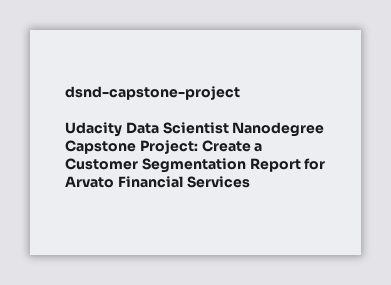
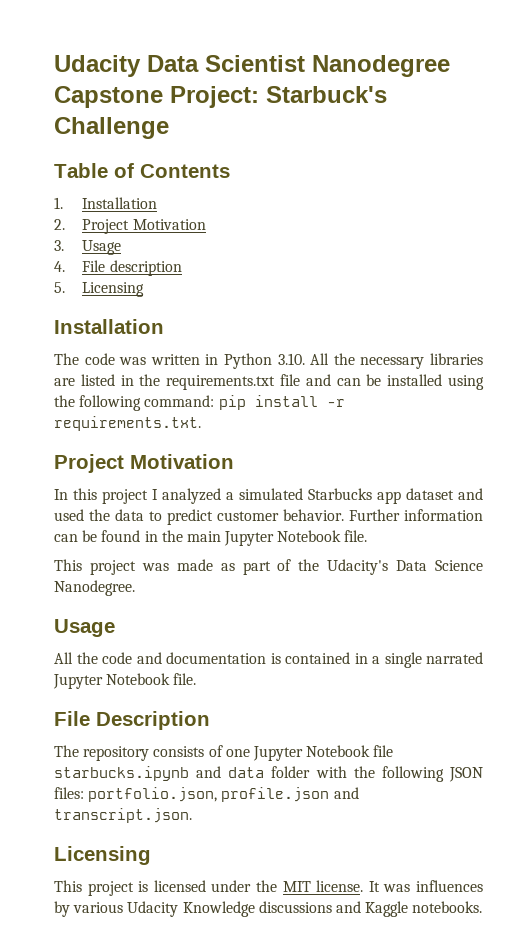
[65,86,240,100] dsnd-capstone-project // -> (54, 66) none
[201,140,263,152] [65,158,326,173] [65,176,250,188] Create a Customer Segmentation Report for Arvato Financial Services -> [266,86,387,103] [54,117,169,139] [54,163,230,178] [54,197,158,209] [54,219,206,234] [54,240,122,255] [54,260,182,276] [54,282,145,297] [54,319,164,334] [54,353,484,369] [54,374,485,390] [54,395,345,411] [54,416,201,431] [54,454,234,473] [54,488,483,504] [54,509,483,525] [54,530,368,546] [54,559,483,575] [54,580,135,596] [54,619,115,637] [54,652,483,668] [53,673,197,689] [54,711,210,730] [54,745,394,761] [54,766,484,782] [54,787,359,802] [54,808,192,823] [54,846,151,865] [54,880,484,896] [54,901,483,917] Starbuck's Challenge // Table of Contents // 1. Installation // 2. Project Motivation // 3. Usage // 4. File description // 5. Licensing // Installation // The code was written in Python 3.10. All the necessary libraries are listed in the requirements.txt file and can be installed using the following command: pip install -r requirements.txt. // Project Motivation // In this project I analyzed a simulated Starbucks app dataset and used the data to predict customer behavior. Further information can be found in the main Jupyter Notebook file. // This project was made as part of the Udacity's Data Science Nanodegree. // Usage // All the code and documentation is contained in a single narrated Jupyter Notebook file. // File Description // The repository consists of one Jupyter Notebook file starbucks.ipynb and data folder with the following JSON files: portfolio.json, profile.json and transcript.json. // Licensing // This project is licensed under the MIT license. It was influences by various Udacity Knowledge discussions and Kaggle notebooks.

